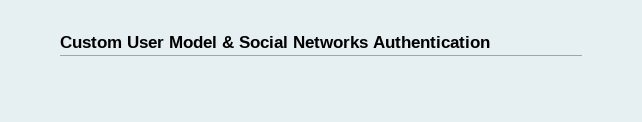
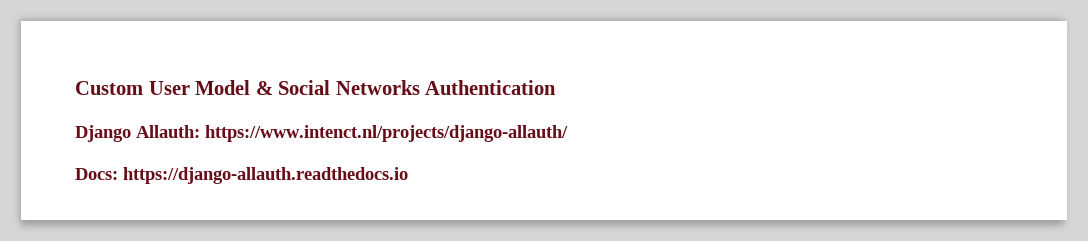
(490, 42) none -> [75,125,568,142] [75,167,408,184] // Django Allauth: https://www.intenct.nl/projects/django-allauth/ // Docs: https://django-allauth.readthedocs.io

